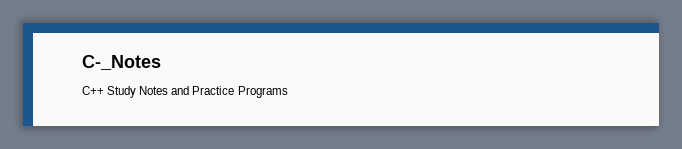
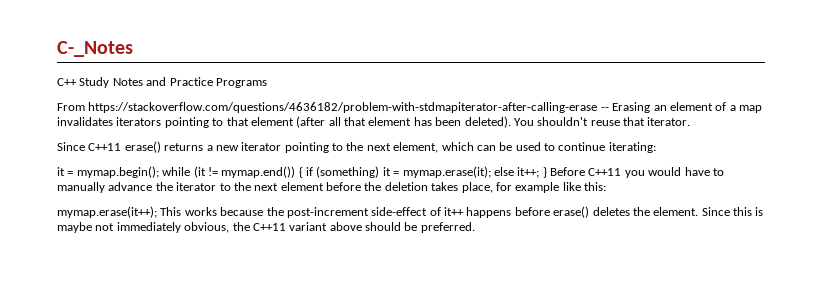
(288, 92) none -> [57,102,762,113] [57,116,691,128] [57,141,656,153] [57,166,724,178] [57,182,606,193] [57,206,764,218] [57,222,475,233] // From https://stackoverflow.com/questions/4636182/problem-with-stdmapiterator-after-calling-erase -- Erasing an element of a map invalidates iterators pointing to that element (after all that element has been deleted). You shouldn't reuse that iterator. // Since C++11 erase() returns a new iterator pointing to the next element, which can be used to continue iterating: // it = mymap.begin(); while (it != mymap.end()) { if (something) it = mymap.erase(it); else it++; } Before C++11 you would have to manually advance the iterator to the next element before the deletion takes place, for example like this: // mymap.erase(it++); This works because the post-increment side-effect of it++ happens before erase() deletes the element. Since this is maybe not immediately obvious, the C++11 variant above should be preferred.

